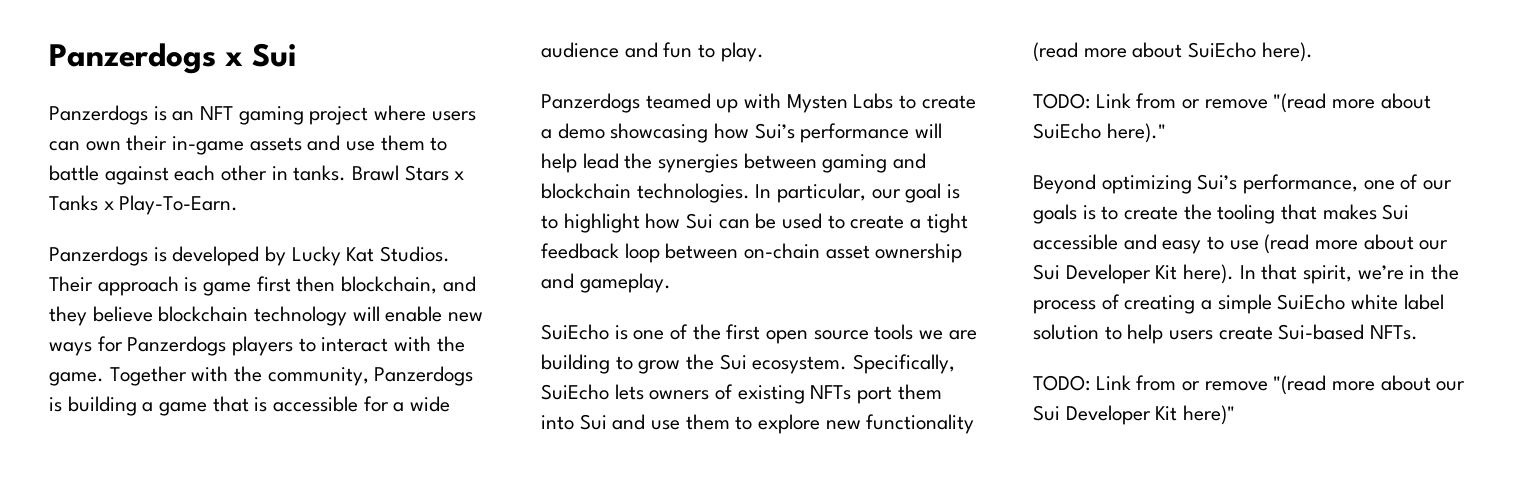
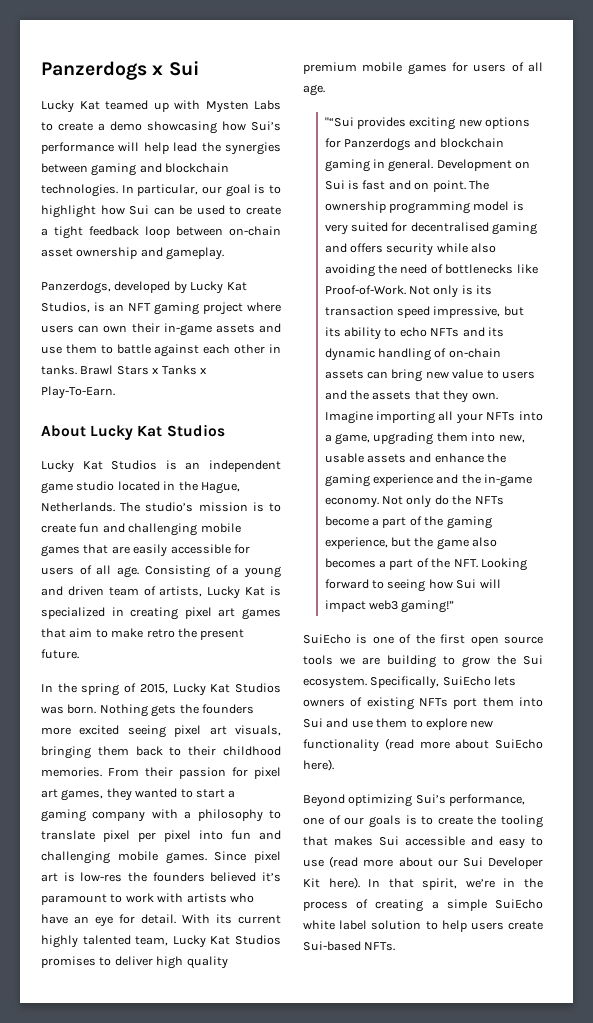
[49,105,476,125] [49,135,448,155] [49,165,465,185] [49,195,239,215] [49,246,451,266] [49,276,476,296] [49,306,484,326] [49,336,465,356] [49,366,474,386] [49,396,451,416] [541,42,764,62] [541,93,640,113] Panzerdogs is an NFT gaming project where users can own their in-game assets and use them to battle against each other in tanks. Brawl Stars x Tanks x Play-To-Earn. // Panzerdogs is developed by Lucky Kat Studios. Their approach is game first then blockchain, and they believe blockchain technology will enable new ways for Panzerdogs players to interact with the game. Together with the community, Panzerdogs is building a game that is accessible for a wide audience and fun to play. // Panzerdogs -> [41,100,100,113] Lucky Kat
(671, 283) none -> [41,281,247,294] [41,302,281,315] [41,323,281,336] [41,344,281,357] [41,365,207,375] [41,386,115,399] [41,424,225,440] [41,460,281,473] [41,481,240,494] [41,502,281,512] [41,523,241,536] [41,544,250,557] [41,565,281,578] [41,586,281,599] [41,607,281,620] [41,628,245,640] [41,649,79,659] [41,683,281,696] [41,704,254,717] [41,725,281,738] [41,746,281,759] [41,767,281,779] [41,788,236,801] [41,809,281,822] [41,830,281,842] [41,851,281,864] [41,872,281,882] [41,893,254,905] [41,914,281,927] [41,935,281,948] [41,956,228,969] [303,62,543,75] [303,84,325,96] [324,117,531,130] [324,138,504,151] [324,159,531,172] [324,180,489,192] [324,201,524,214] [324,222,538,235] [324,243,497,256] [324,264,538,277] [324,285,493,298] [324,306,524,318] [324,327,504,340] [324,348,501,361] [324,369,535,382] [324,390,498,403] [324,411,543,424] [324,432,525,445] [324,453,507,463] [324,474,533,487] [324,495,504,508] [324,516,492,529] [324,537,498,550] [324,558,527,571] [324,579,501,592] [324,600,455,613] // Panzerdogs, developed by Lucky Kat Studios, is an NFT gaming project where users can own their in-game assets and use them to battle against each other in tanks. Brawl Stars x Tanks x Play-To-Earn. // About Lucky Kat Studios // Lucky Kat Studios is an independent game studio located in the Hague, Netherlands. The studio’s mission is to create fun and challenging mobile games that are easily accessible for users of all age. Consisting of a young and driven team of artists, Lucky Kat is specialized in creating pixel art games that aim to make retro the present future. // In the spring of 2015, Lucky Kat Studios was born. Nothing gets the founders more excited seeing pixel art visuals, bringing them back to their childhood memories. From their passion for pixel art games, they wanted to start a gaming company with a philosophy to translate pixel per pixel into fun and challenging mobile games. Since pixel art is low-res the founders believed it’s paramount to work with artists who have an eye for detail. With its current highly talented team, Lucky Kat Studios promises to deliver high quality premium mobile games for users of all age. // "“Sui provides exciting new options for Panzerdogs and blockchain gaming in general. Development on Sui is fast and on point. The ownership programming model is very suited for decentralised gaming and offers security while also avoiding the need of bottlenecks like Proof-of-Work. Not only is its transaction speed impressive, but its ability to echo NFTs and its dynamic handling of on-chain assets can bring new value to users and the assets that they own. Imagine importing all your NFTs into a game, upgrading them into new, usable assets and enhance the gaming experience and the in-game economy. Not only do the NFTs become a part of the gaming experience, but the game also becomes a part of the NFT. Looking forward to seeing how Sui will impact web3 gaming!”
[1033,93,1431,113] [1033,123,1166,143] // TODO: Link from or remove "(read more about SuiEcho here)." -> (334, 765) none
[1033,375,1466,395] [1033,405,1236,425] // TODO: Link from or remove "(read more about our Sui Developer Kit here)" -> (396, 946) none

